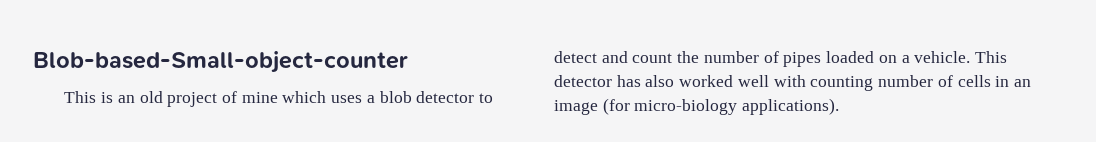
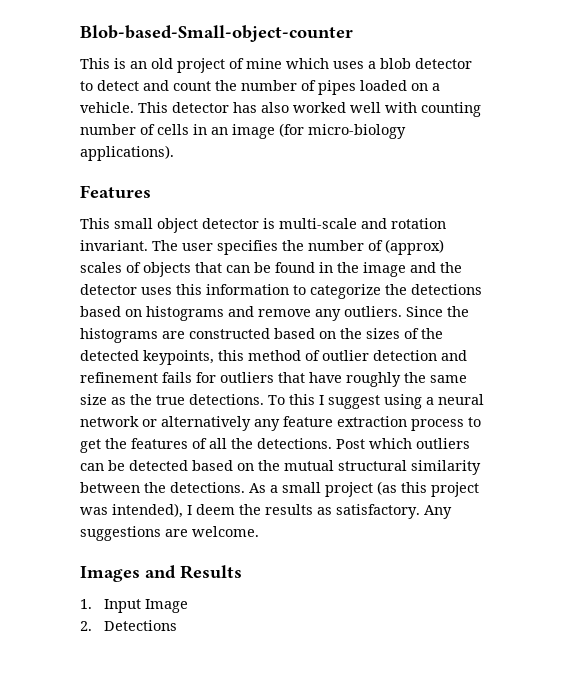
(840, 106) none -> [80,185,151,199] [80,218,446,233] [80,239,444,255] [80,262,462,277] [80,284,482,299] [80,306,469,321] [80,328,443,343] [80,350,467,365] [80,372,467,387] [80,394,484,409] [80,416,481,431] [80,438,470,453] [80,460,481,475] [80,481,479,497] [80,503,452,519] [80,526,259,541] [80,565,242,582] [80,599,189,613] [80,620,178,631] // Features // This small object detector is multi-scale and rotation invariant. The user specifies the number of (approx) scales of objects that can be found in the image and the detector uses this information to categorize the detections based on histograms and remove any outliers. Since the histograms are constructed based on the sizes of the detected keypoints, this method of outlier detection and refinement fails for outliers that have roughly the same size as the true detections. To this I suggest using a neural network or alternatively any feature extraction process to get the features of all the detections. Post which outliers can be detected based on the mutual structural similarity between the detections. As a small project (as this project was intended), I deem the results as satisfactory. Any suggestions are welcome. // Images and Results // 1. Input Image // 2. Detections

